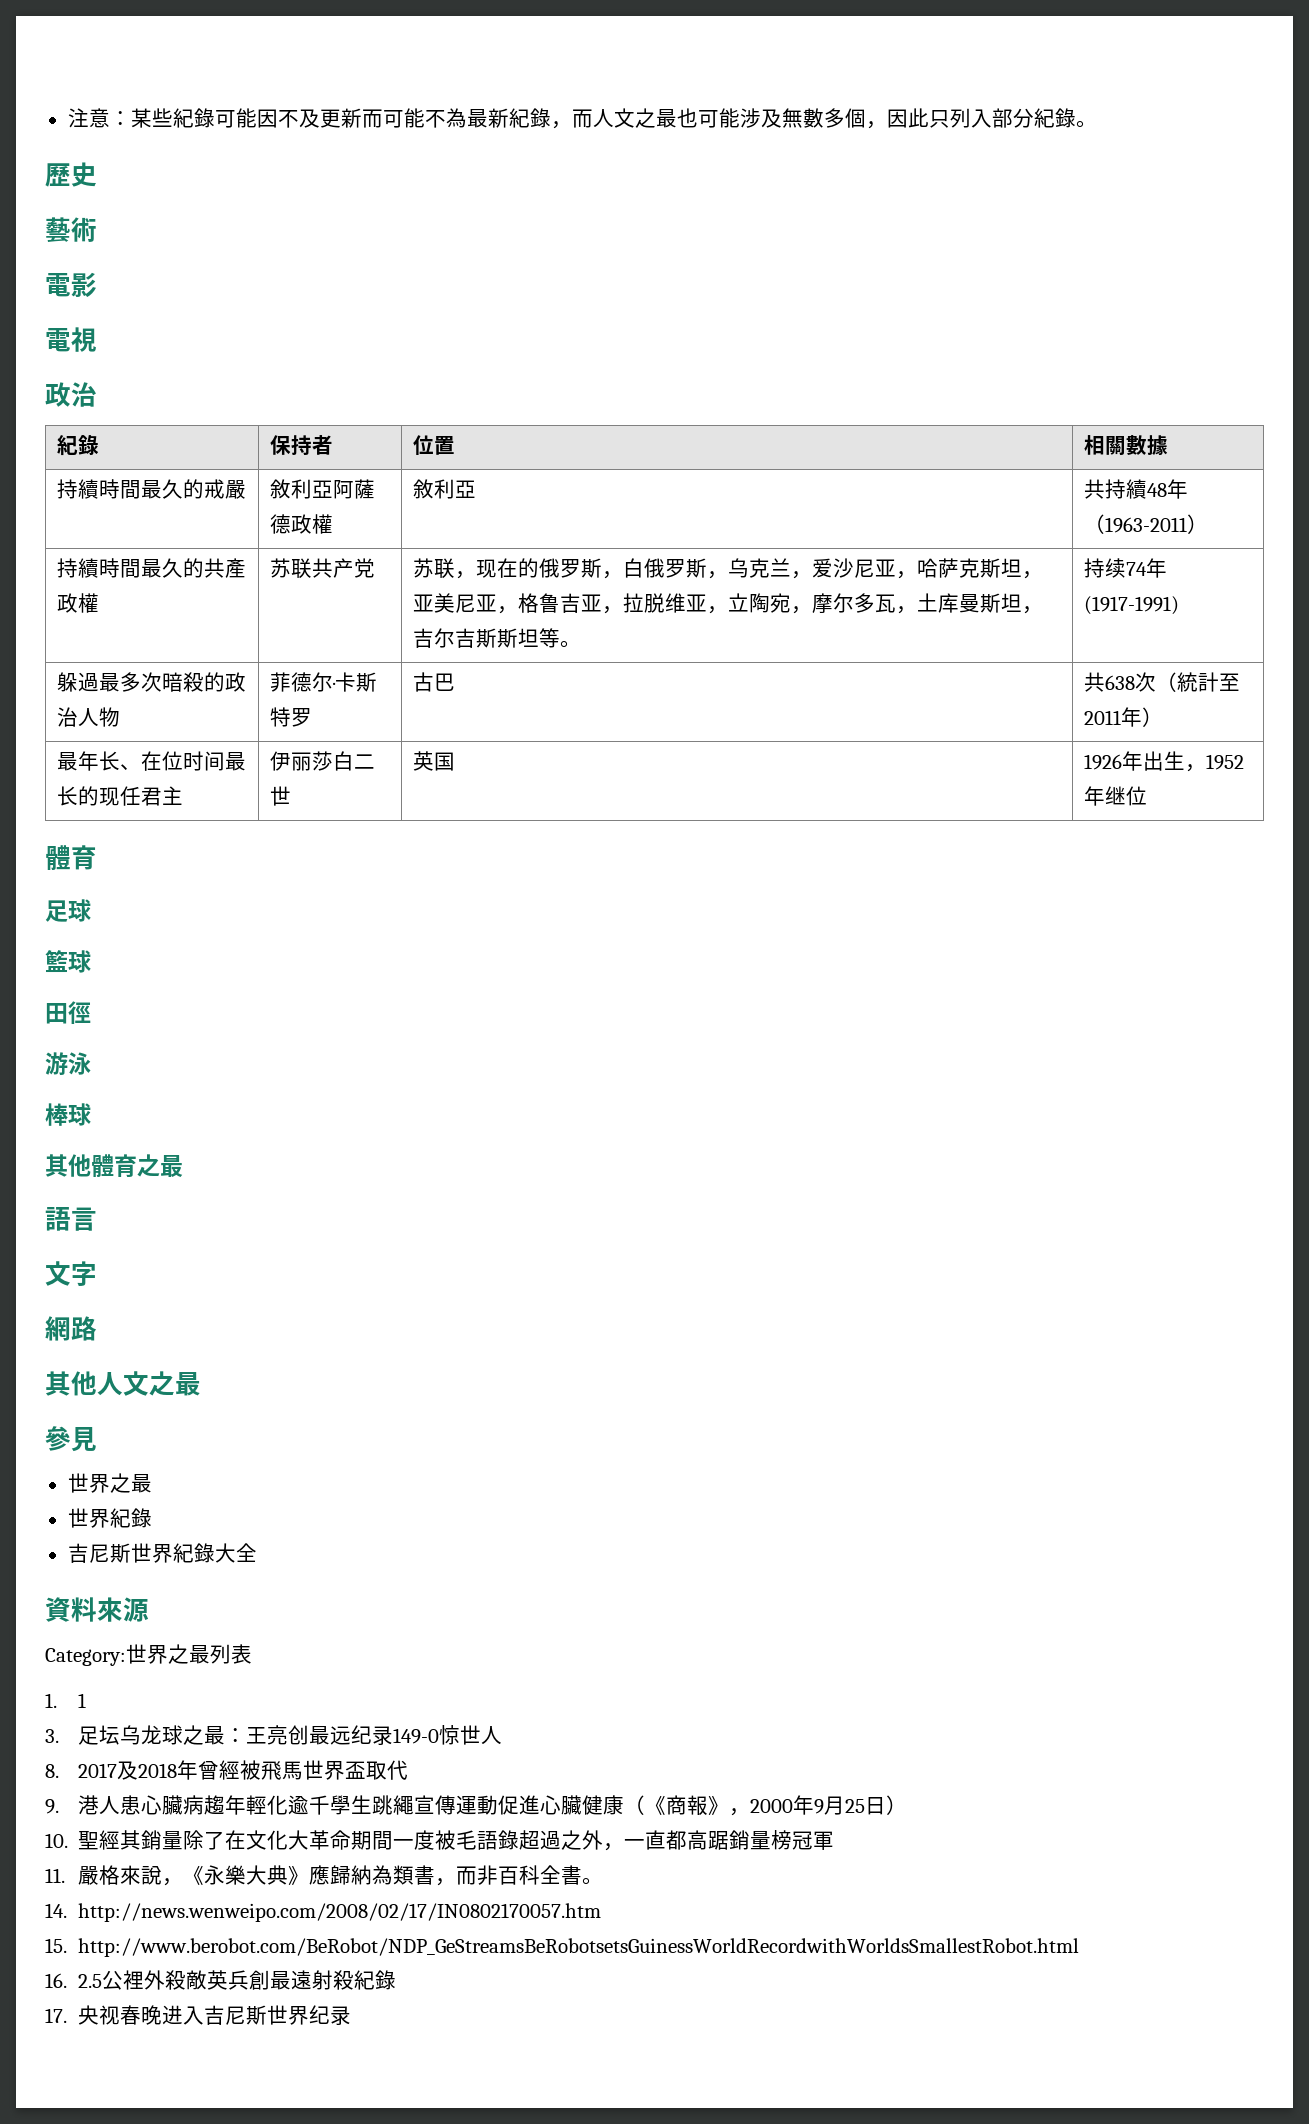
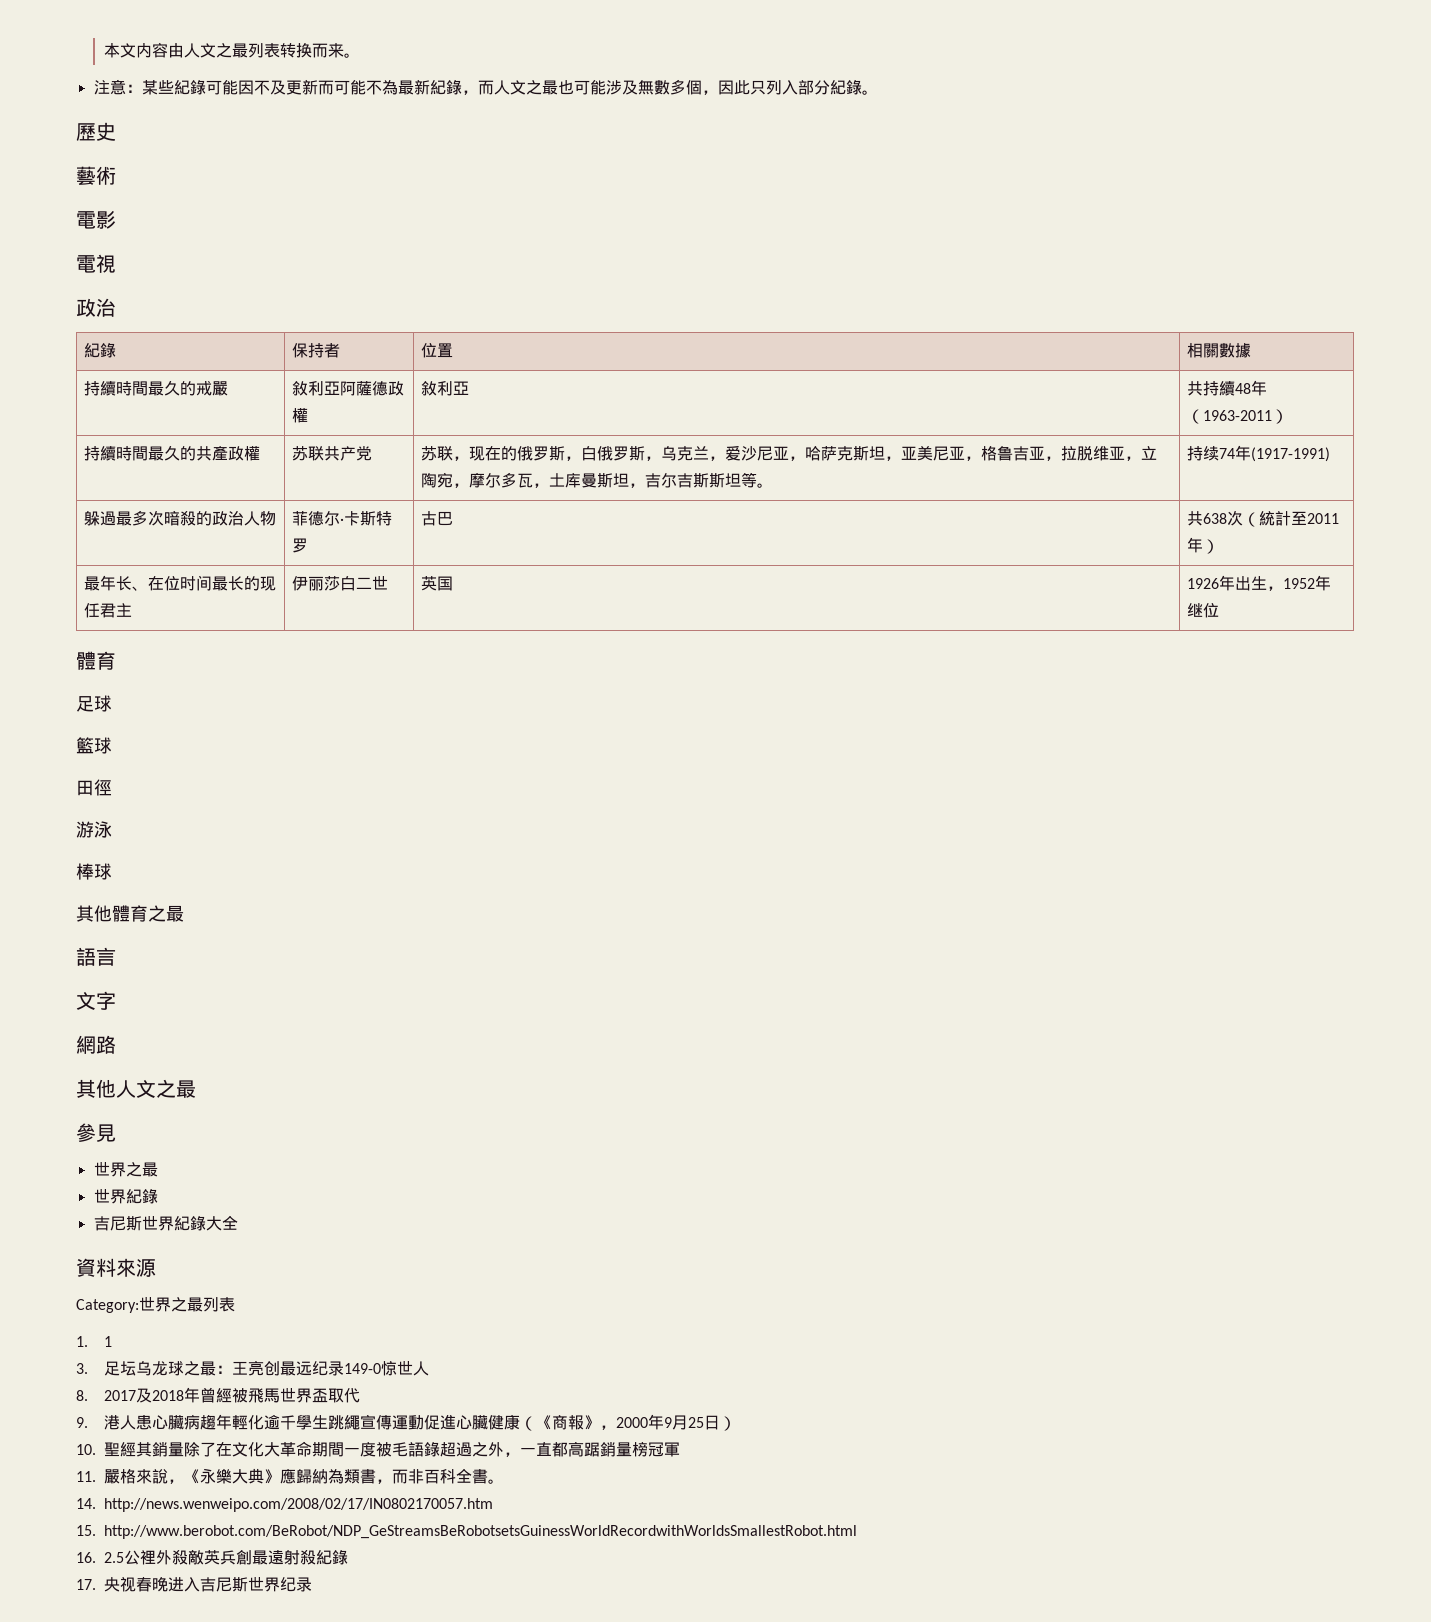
(67, 118) none -> [103,42,360,58] 本文内容由人文之最列表转换而来。 //

